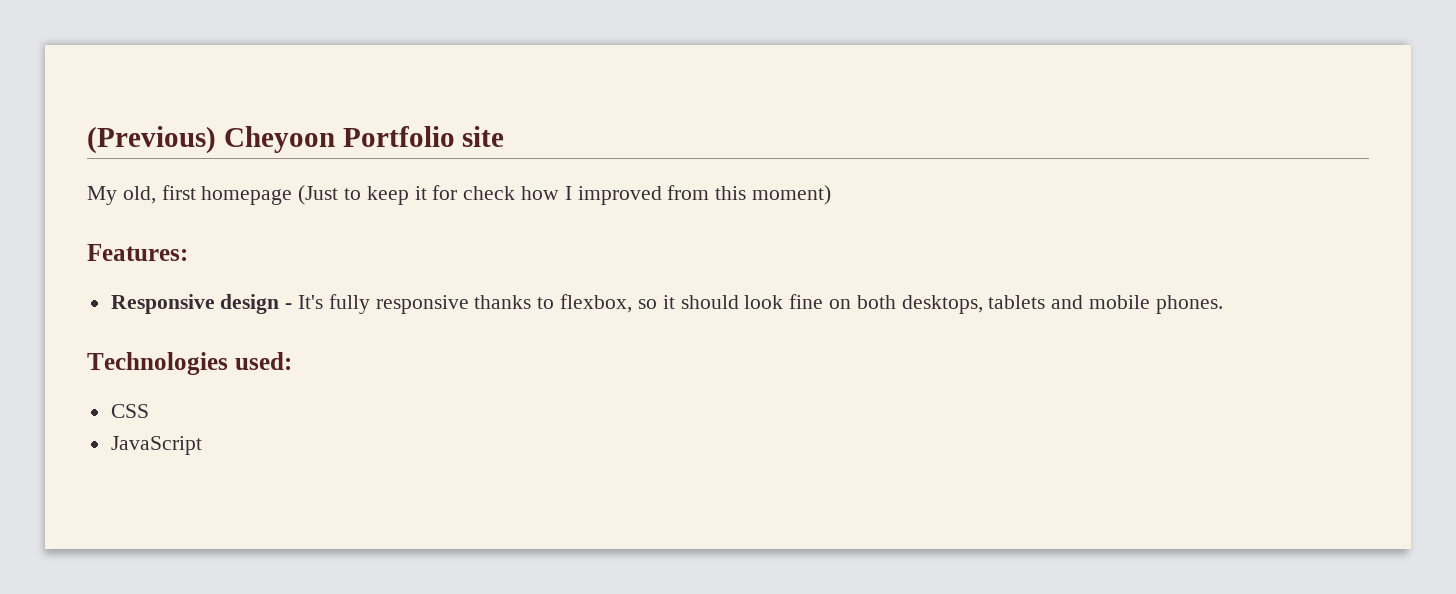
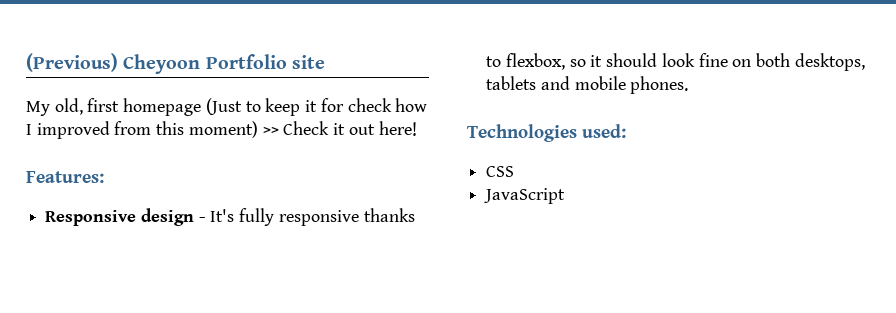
(832, 195) none -> [262,121,417,136] >> Check it out here!

